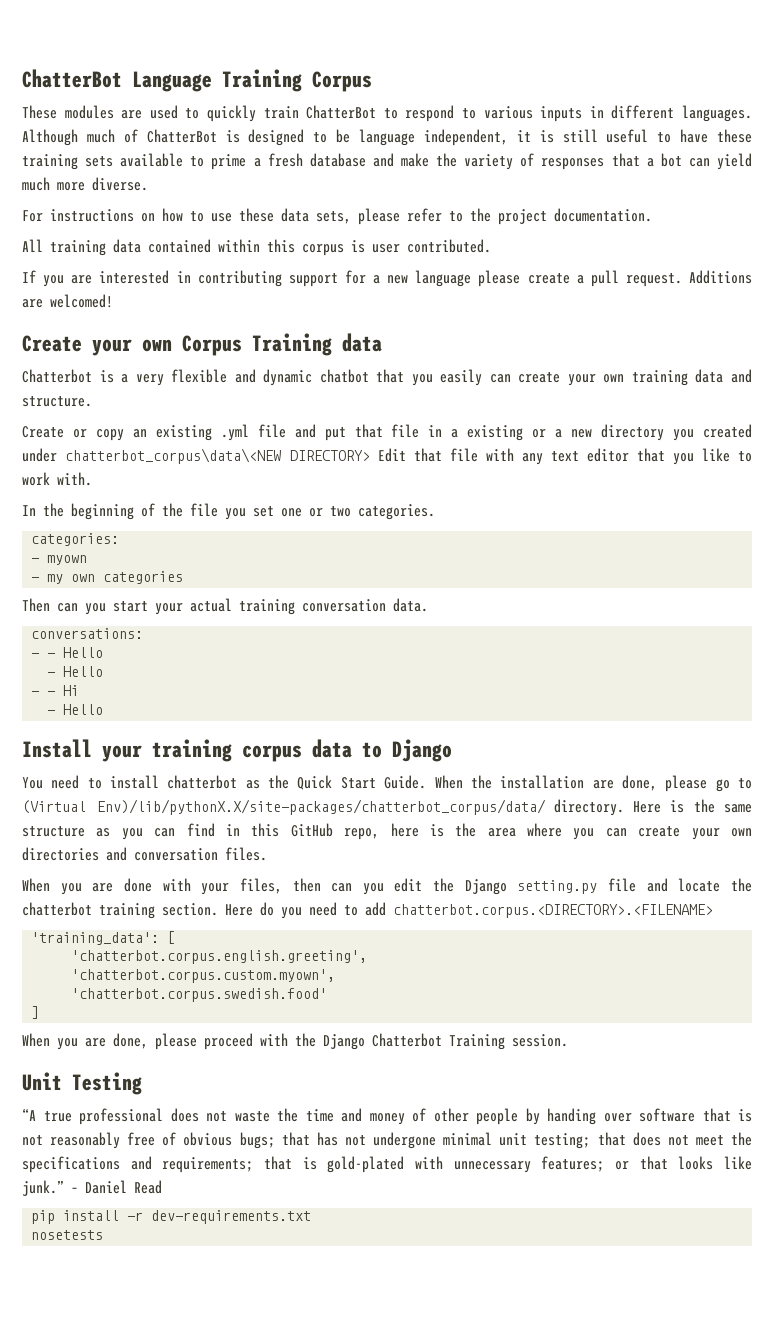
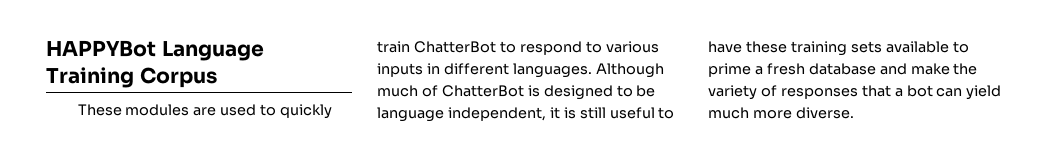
[22,69,122,88] ChatterBot -> [46,40,156,57] HAPPYBot
[22,208,652,225] [22,239,491,256] [22,270,752,287] [22,294,113,308] [22,333,382,356] [22,369,752,386] [22,396,92,407] [22,424,753,441] [22,448,753,465] [22,472,92,486] [22,503,435,520] [31,533,120,546] [31,555,88,565] [31,571,184,584] [22,598,428,615] [31,628,144,639] [31,647,104,658] [47,666,104,677] [31,685,80,696] [47,704,104,715] [22,739,452,762] [22,775,753,792] [22,799,753,816] [22,823,753,840] [22,847,267,861] [22,878,752,895] [22,902,713,919] [31,931,176,945] [71,950,368,964] [71,969,336,983] [71,988,328,1002] [31,1006,40,1019] [22,1033,568,1050] [22,1072,142,1095] [22,1108,752,1125] [22,1132,753,1149] [22,1156,752,1173] [22,1180,162,1196] [31,1210,312,1224] [31,1230,104,1240] // For instructions on how to use these data sets, please refer to the project documentation. // All training data contained within this corpus is user contributed. // If you are interested in contributing support for a new language please create a pull request. Additions are welcomed! // Create your own Corpus Training data // Chatterbot is a very flexible and dynamic chatbot that you easily can create your own training data and structure. // Create or copy an existing .yml file and put that file in a existing or a new directory you created under chatterbot_corpus\data\<NEW DIRECTORY> Edit that file with any text editor that you like to work with. // In the beginning of the file you set one or two categories. // categories: // - myown // - my own categories // Then can you start your actual training conversation data. // conversations: // - - Hello // - Hello // - - Hi // - Hello // Install your training corpus data to Django // You need to install chatterbot as the Quick Start Guide. When the installation are done, please go to (Virtual Env)/lib/pythonX.X/site-packages/chatterbot_corpus/data/ directory. Here is the same structure as you can find in this GitHub repo, here is the area where you can create your own directories and conversation files. // When you are done with your files, then can you edit the Django setting.py file and locate the chatterbot training section. Here do you need to add chatterbot.corpus.<DIRECTORY>.<FILENAME> // 'training_data': [ // 'chatterbot.corpus.english.greeting', // 'chatterbot.corpus.custom.myown', // 'chatterbot.corpus.swedish.food' // ] // When you are done, please proceed with the Django Chatterbot Training session. // Unit Testing // “A true professional does not waste the time and money of other people by handing over software that is not reasonably free of obvious bugs; that has not undergone minimal unit testing; that does not meet the specifications and requirements; that is gold-plated with unnecessary features; or that looks like junk.” – Daniel Read // pip install -r dev-requirements.txt // nosetests -> (854, 113) none

